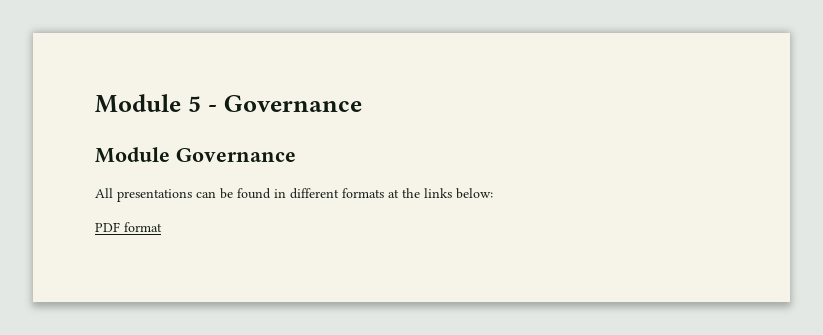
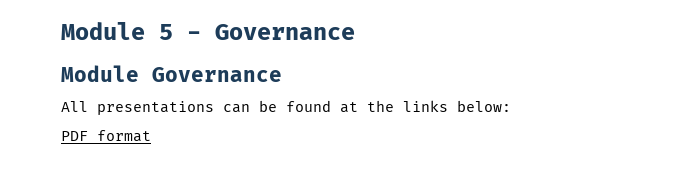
[274,188,384,199] in different formats -> (331, 106) none

